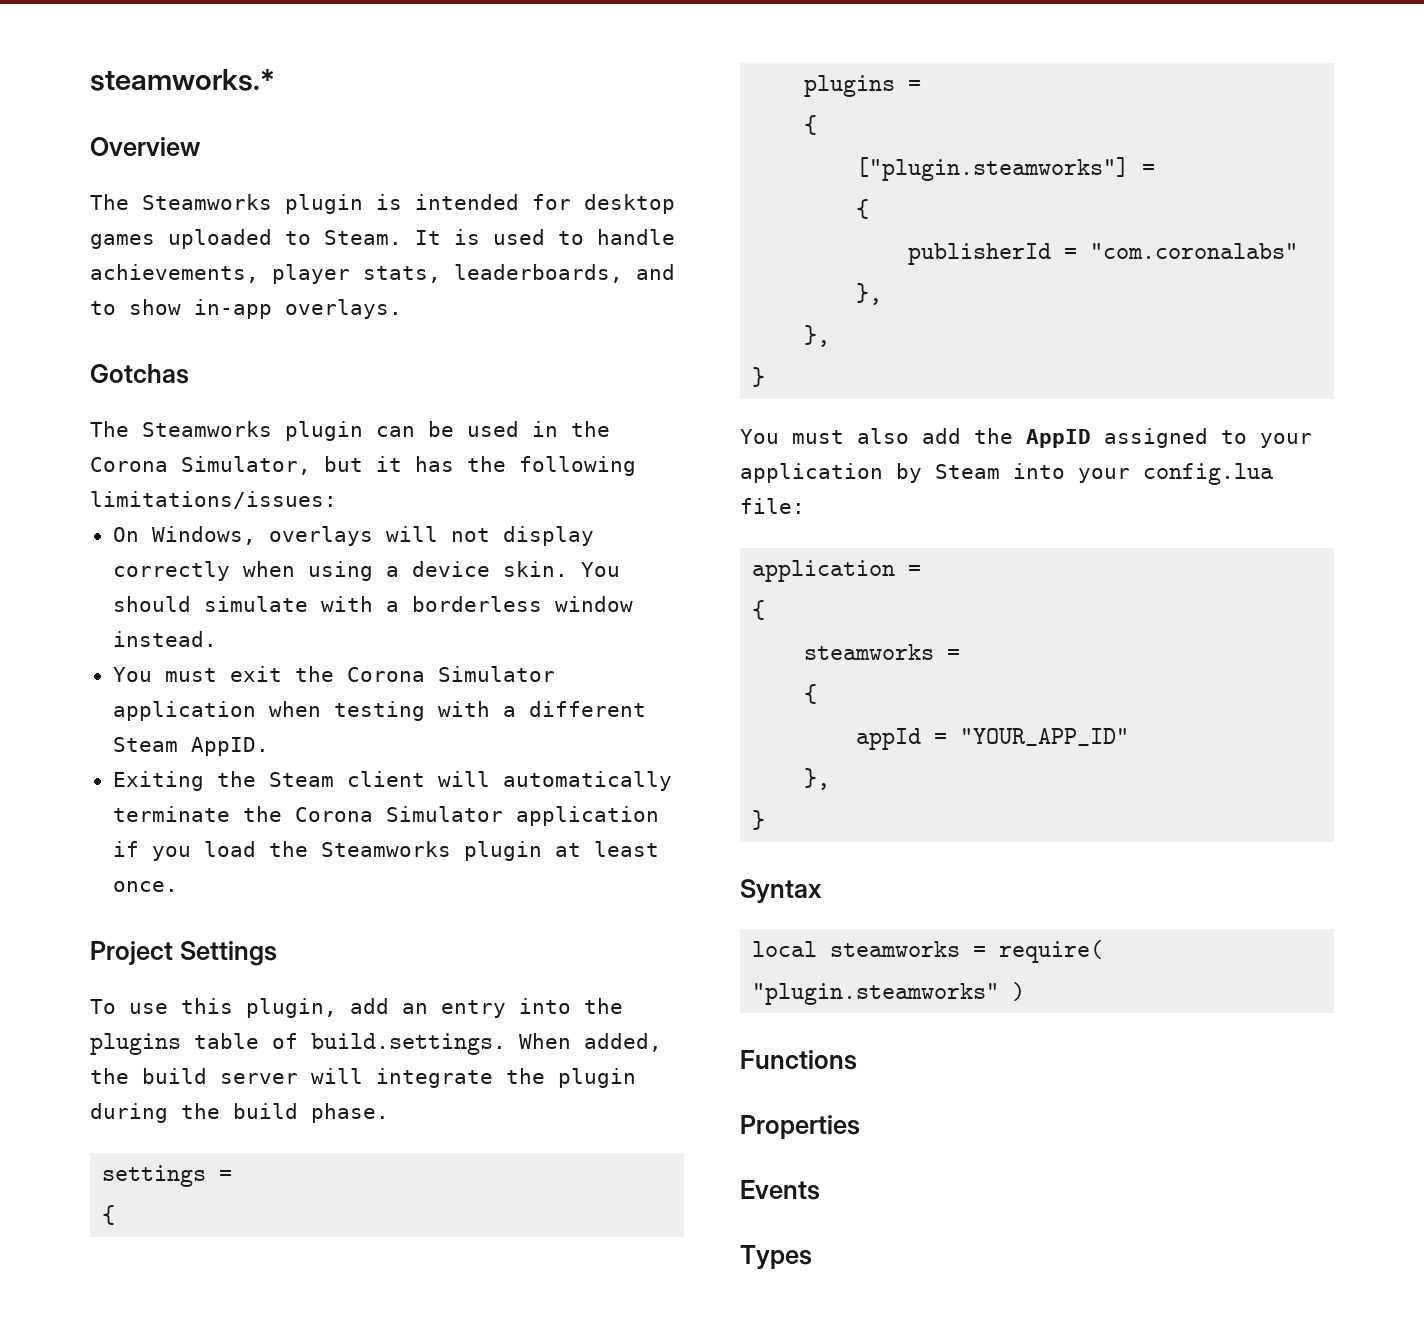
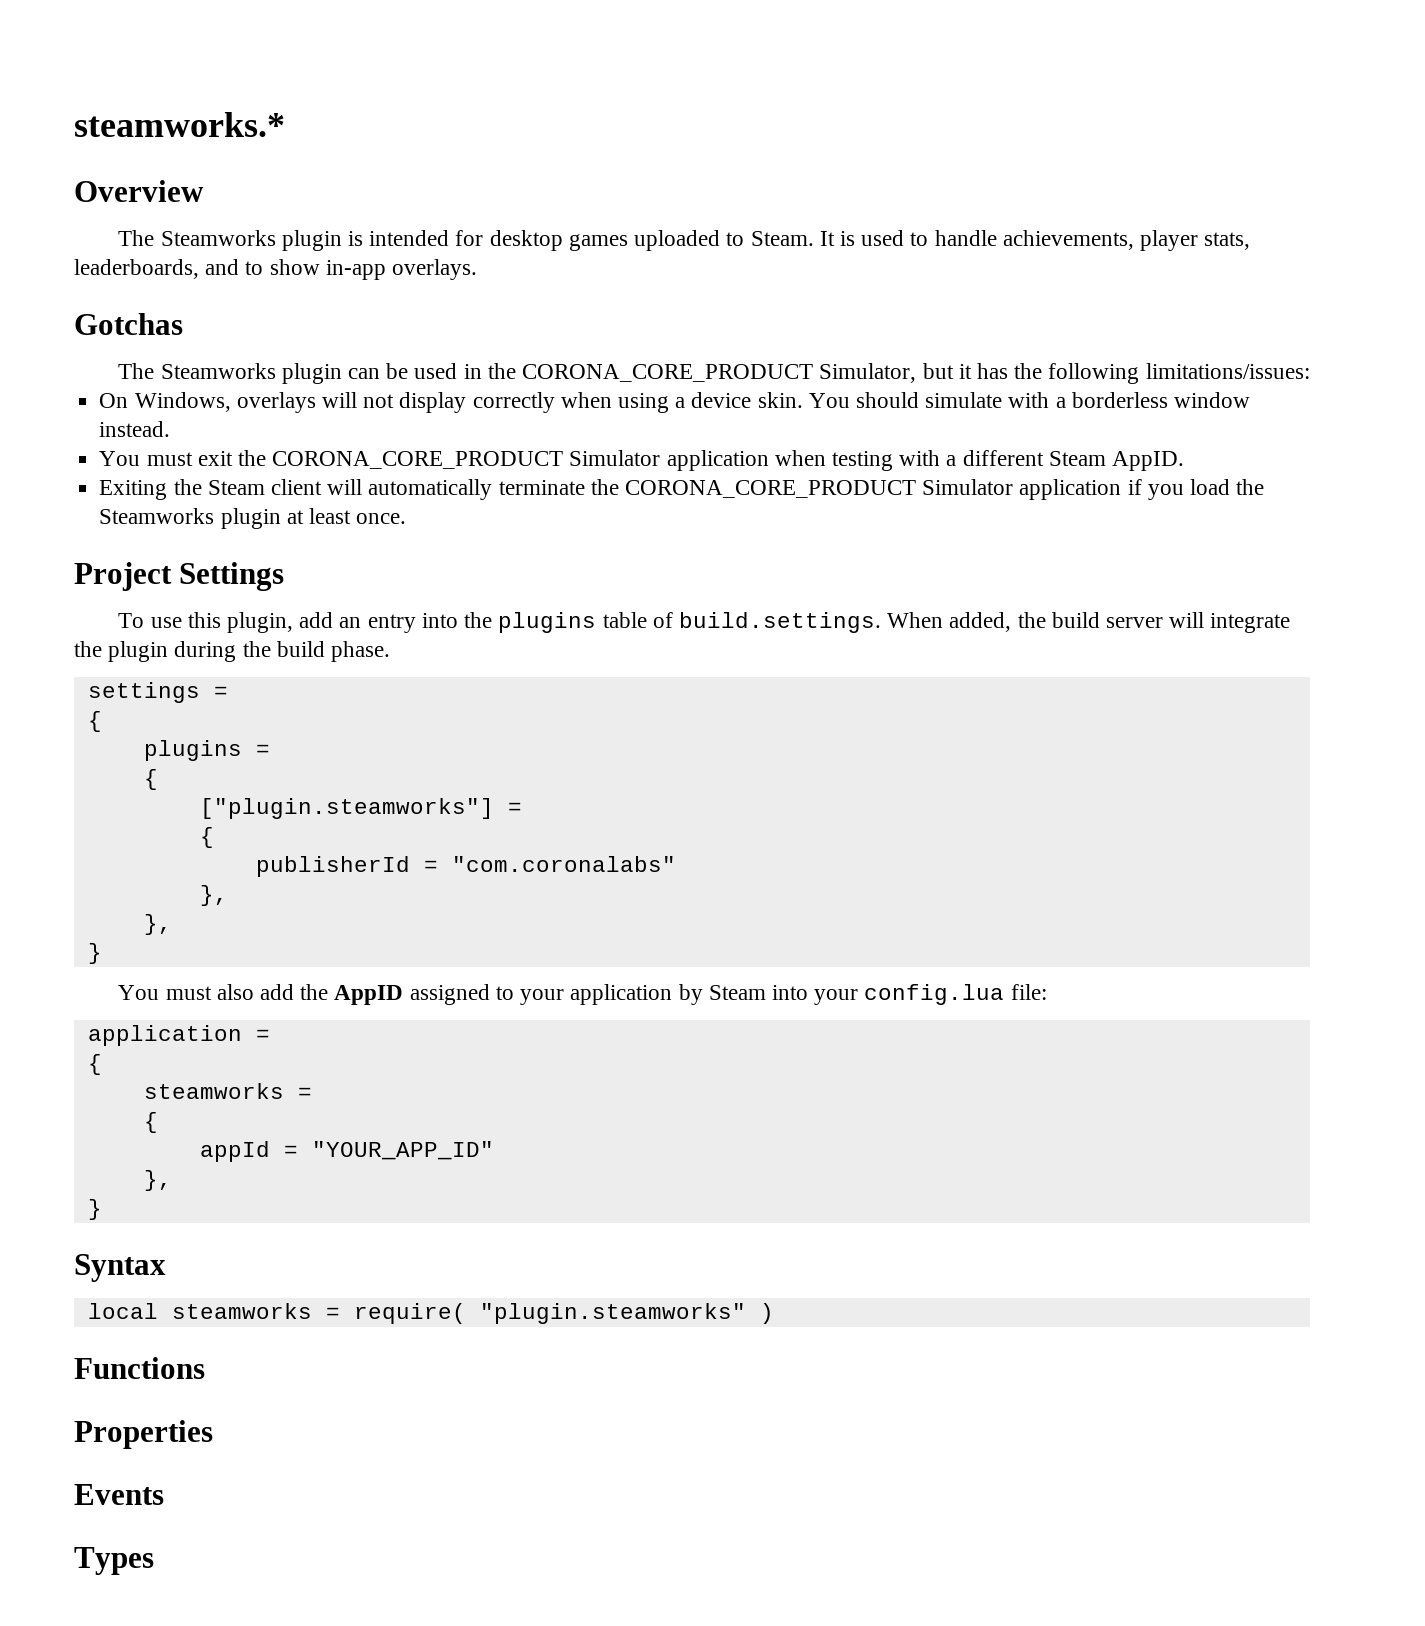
[90,457,168,472] Corona -> [522,364,814,382] CORONA_CORE_PRODUCT
[346,667,425,682] Corona -> [272,451,564,469] CORONA_CORE_PRODUCT
[294,807,373,822] Corona -> [624,480,916,498] CORONA_CORE_PRODUCT

